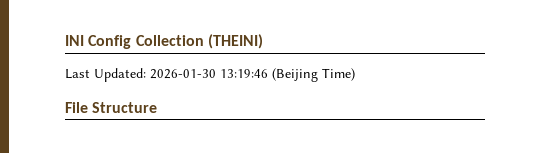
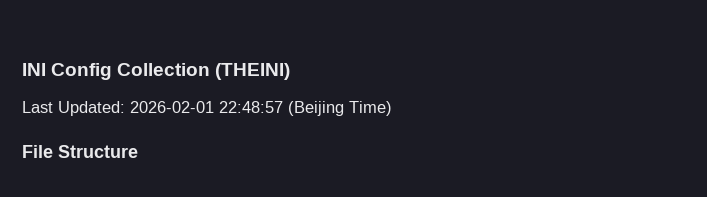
[150,69,268,79] 2026-01-30 13:19:46 -> [130,101,283,113] 2026-02-01 22:48:57

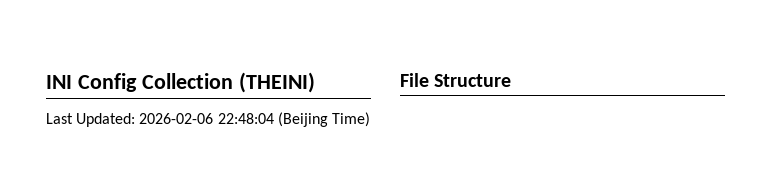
[130,101,283,113] 2026-02-01 22:48:57 -> [139,113,274,124] 2026-02-06 22:48:04

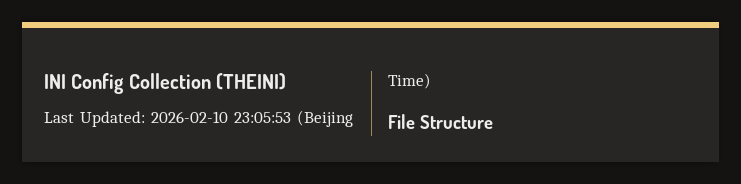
[139,113,274,124] 2026-02-06 22:48:04 -> [151,111,291,123] 2026-02-10 23:05:53

